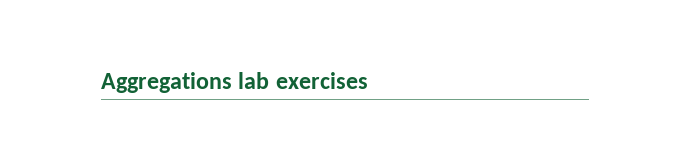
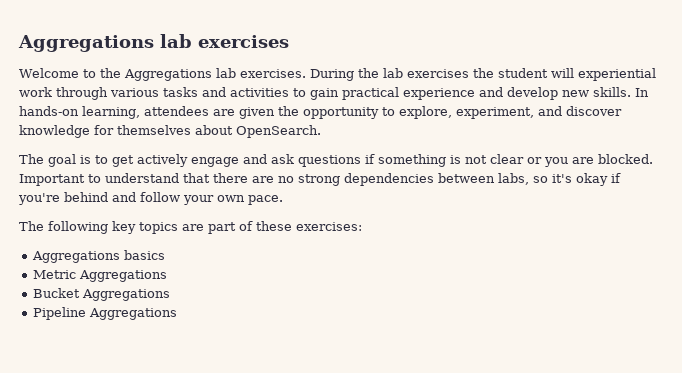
(368, 80) none -> [19,68,656,81] [19,87,649,100] [19,106,622,119] [19,125,321,138] [19,154,653,167] [19,173,621,186] [18,192,283,205] [19,221,362,234] [31,250,165,263] [32,270,167,282] [32,288,170,301] [32,307,177,320] // Welcome to the Aggregations lab exercises. During the lab exercises the student will experiential work through various tasks and activities to gain practical experience and develop new skills. In hands-on learning, attendees are given the opportunity to explore, experiment, and discover knowledge for themselves about OpenSearch. // The goal is to get actively engage and ask questions if something is not clear or you are blocked. Important to understand that there are no strong dependencies between labs, so it's okay if you're behind and follow your own pace. // The following key topics are part of these exercises: // Aggregations basics // Metric Aggregations // Bucket Aggregations // Pipeline Aggregations

